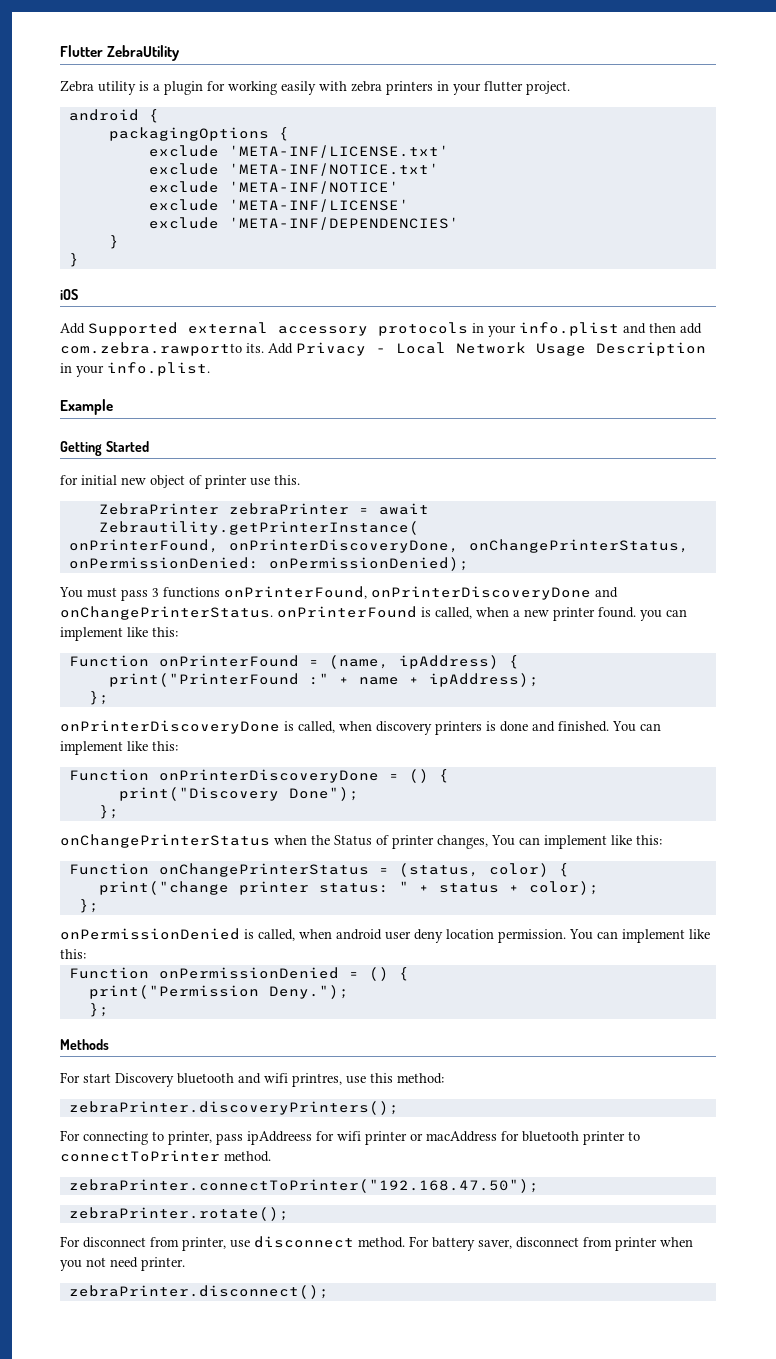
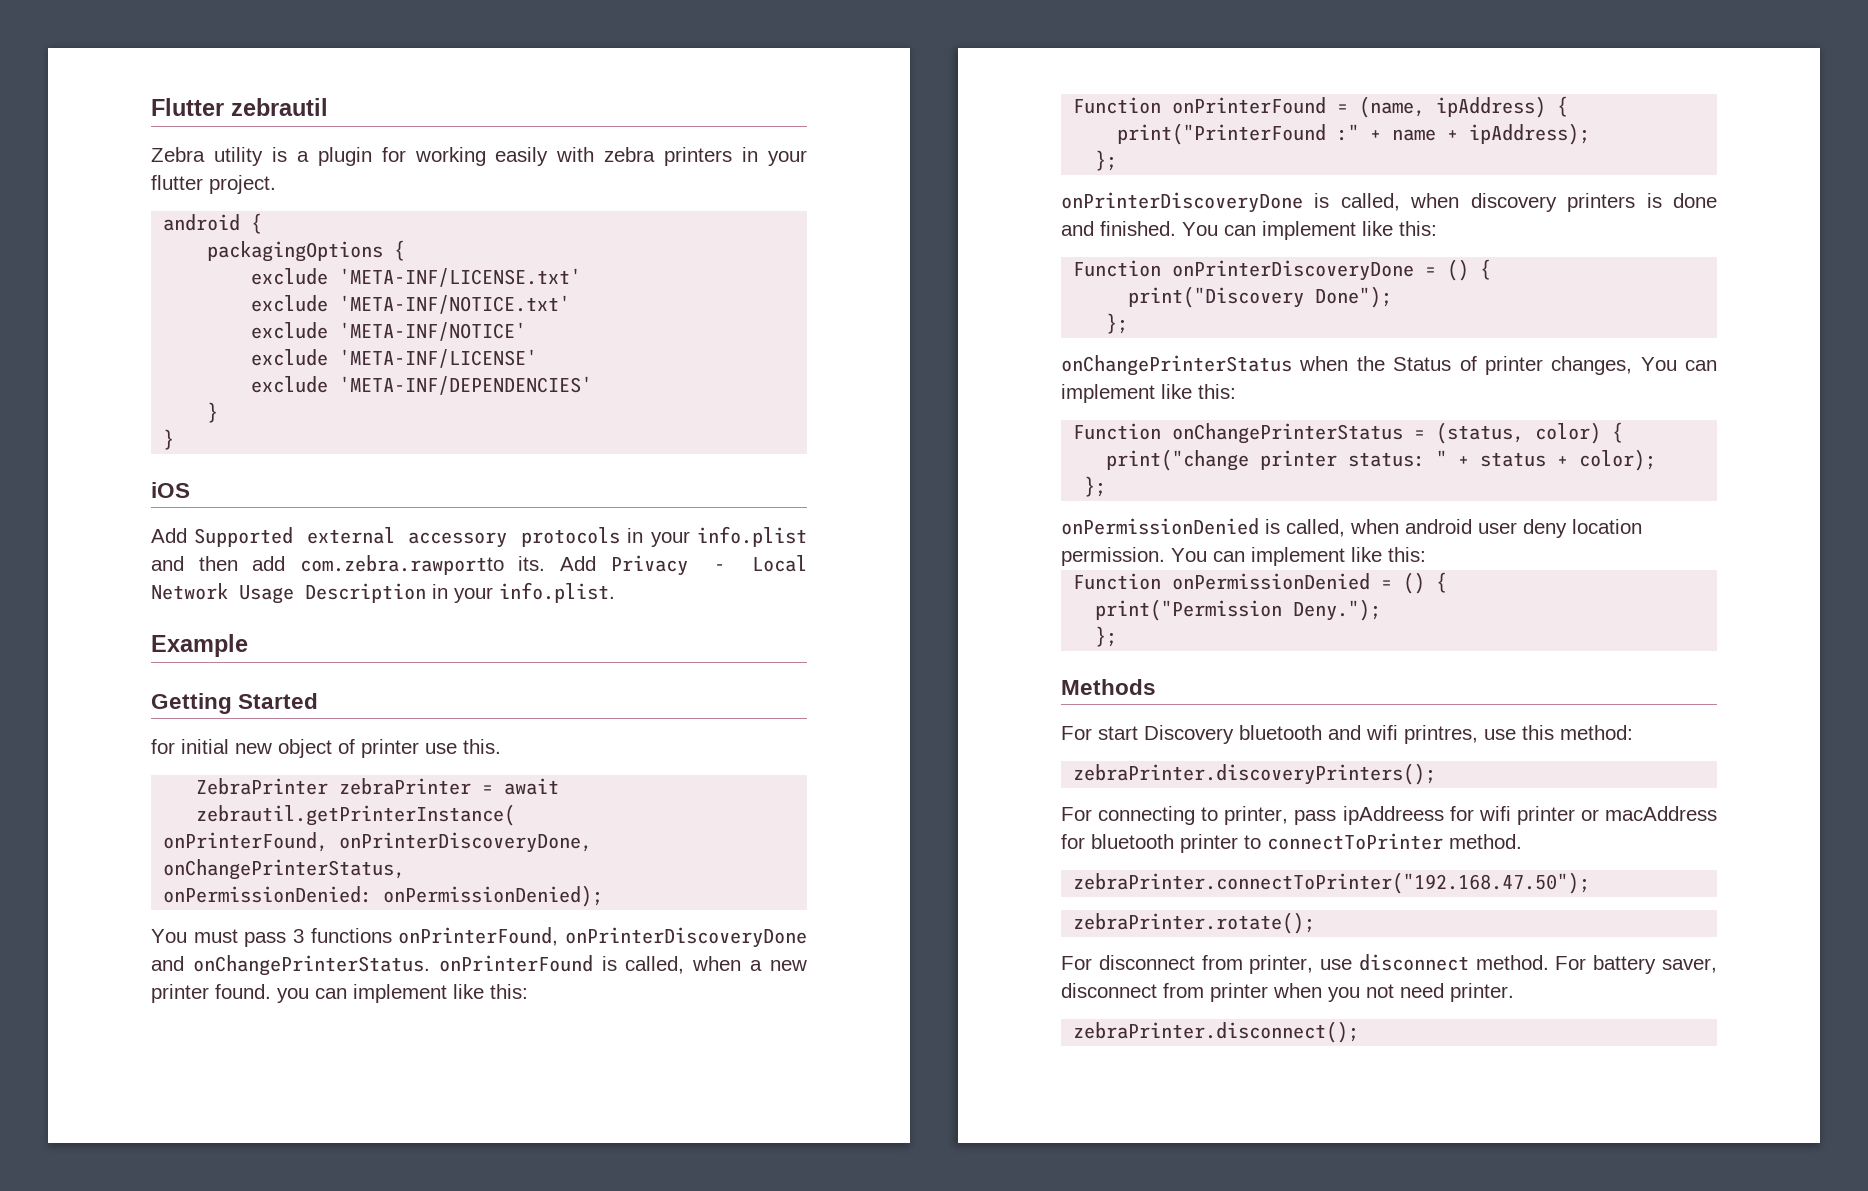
[107,45,181,61] ZebraUtility -> [231,98,328,116] zebrautil
[98,521,419,535] Zebrautility.getPrinterInstance( -> [196,804,516,826] zebrautil.getPrinterInstance(

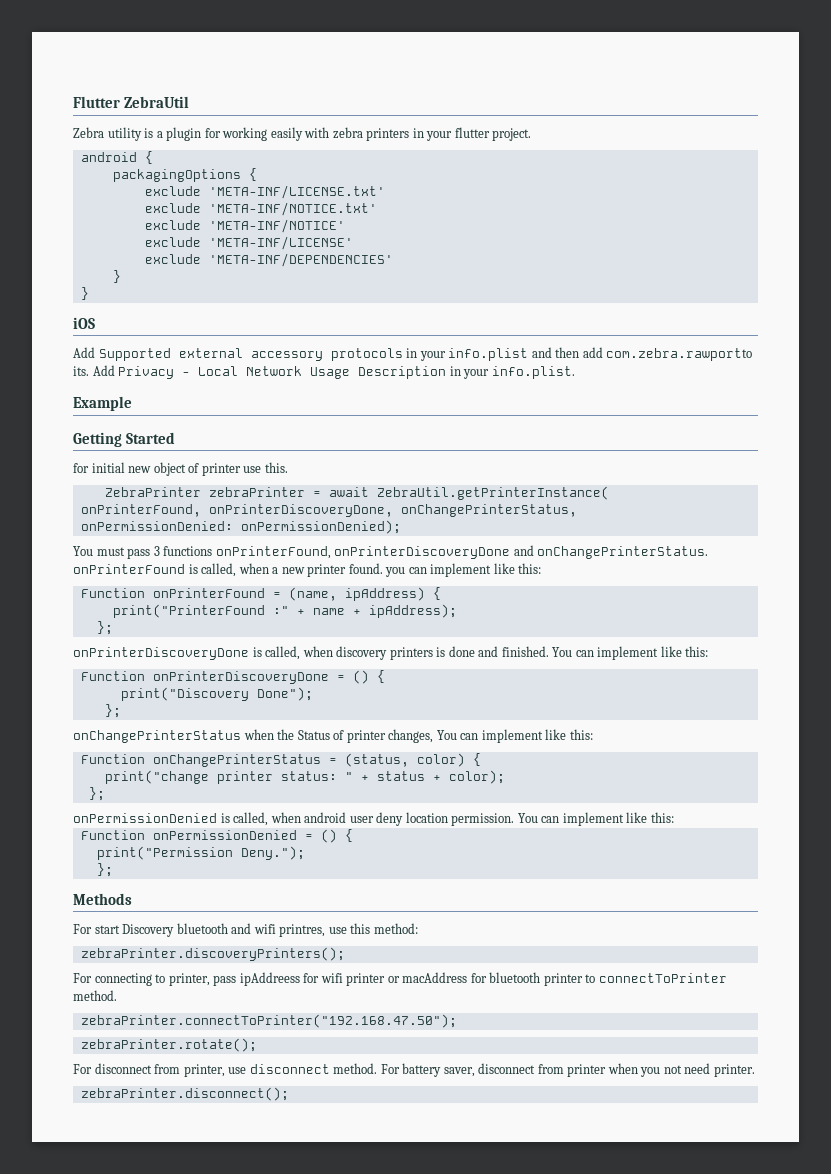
[231,98,328,116] zebrautil -> [124,96,190,108] ZebraUtil
[196,804,516,826] zebrautil.getPrinterInstance( -> [376,486,609,500] ZebraUtil.getPrinterInstance(

